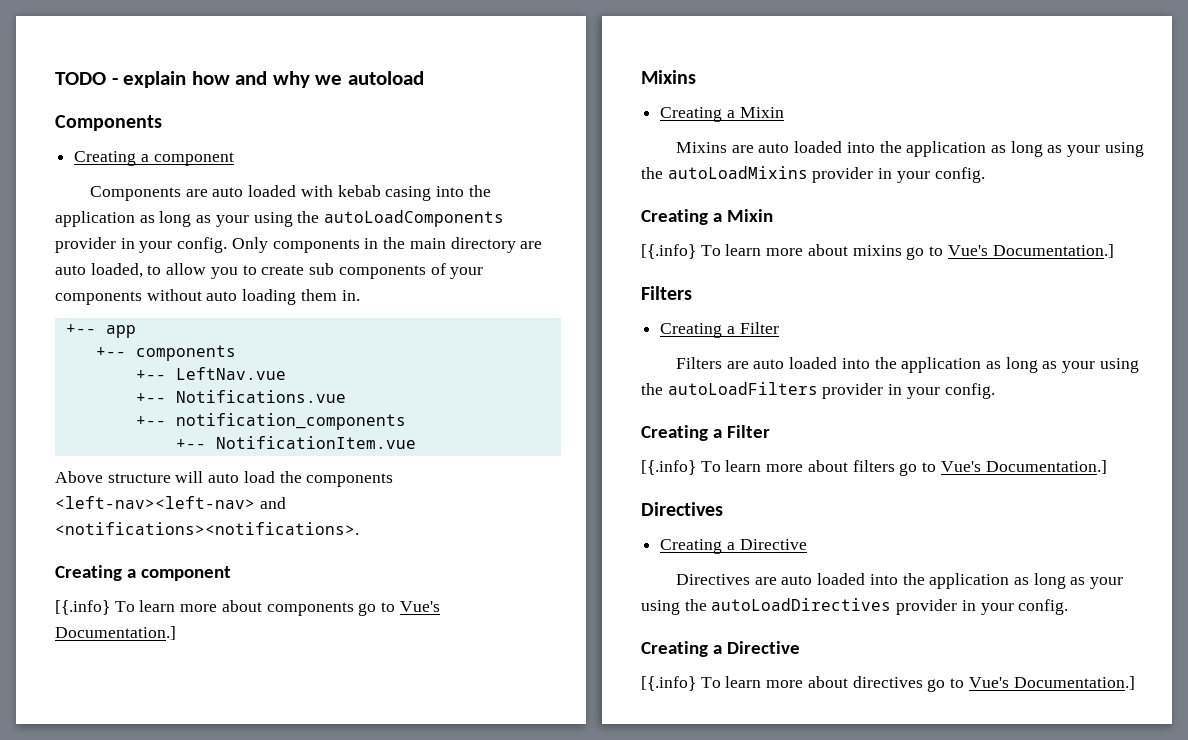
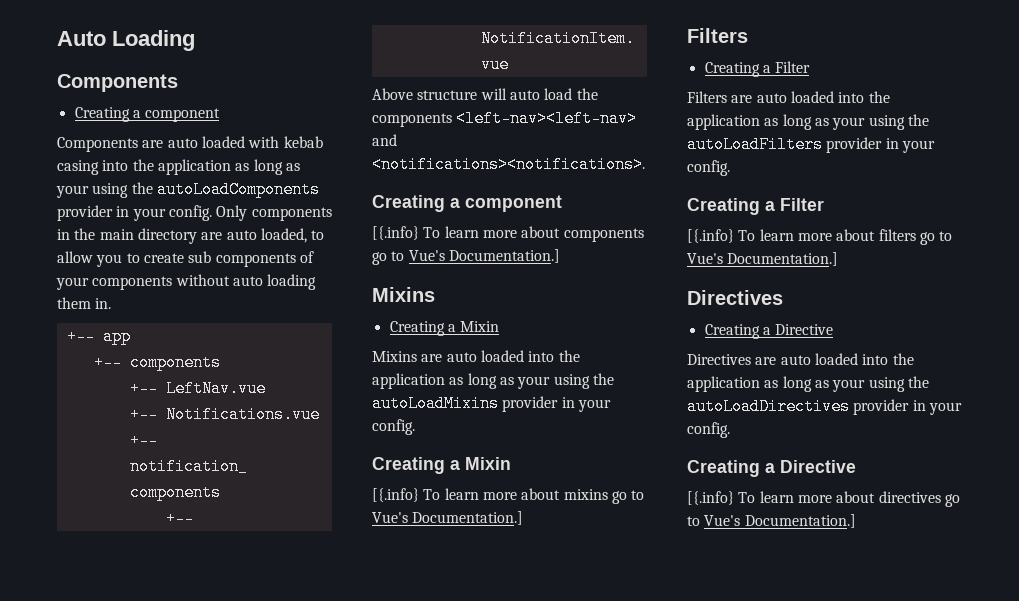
[55,71,424,88] TODO - explain how and why we autoload -> [57,30,195,51] Auto Loading

